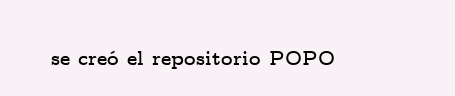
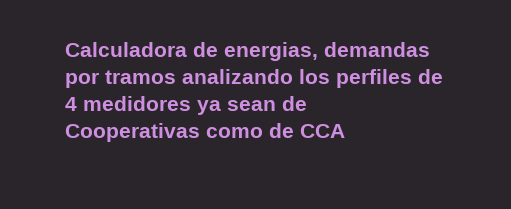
[51,51,335,69] se creó el repositorio POPO -> [65,42,430,61] [65,69,443,88] [65,96,307,115] [65,123,345,142] Calculadora de energias, demandas por tramos analizando los perfiles de 4 medidores ya sean de Cooperativas como de CCA

